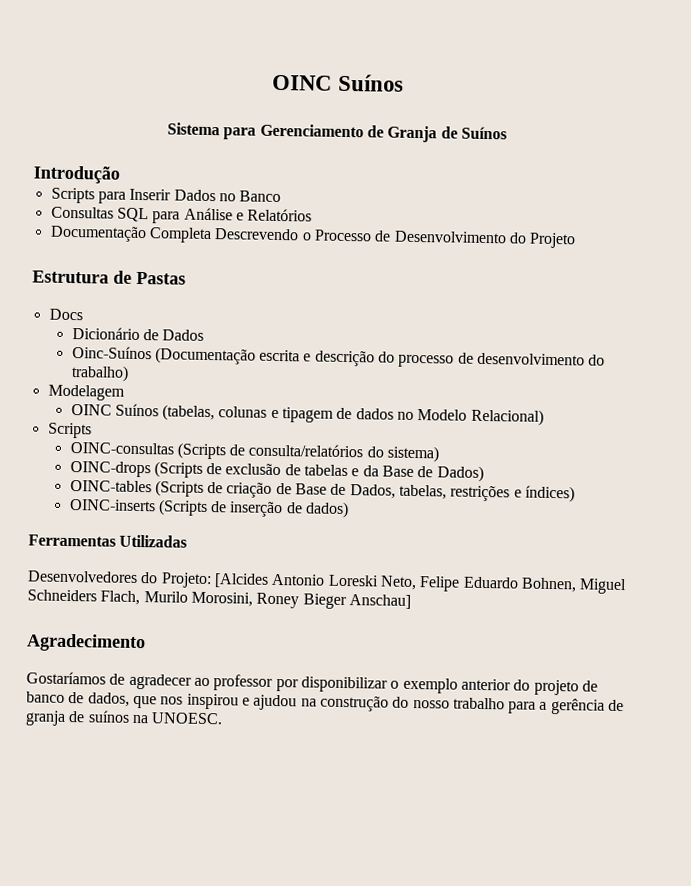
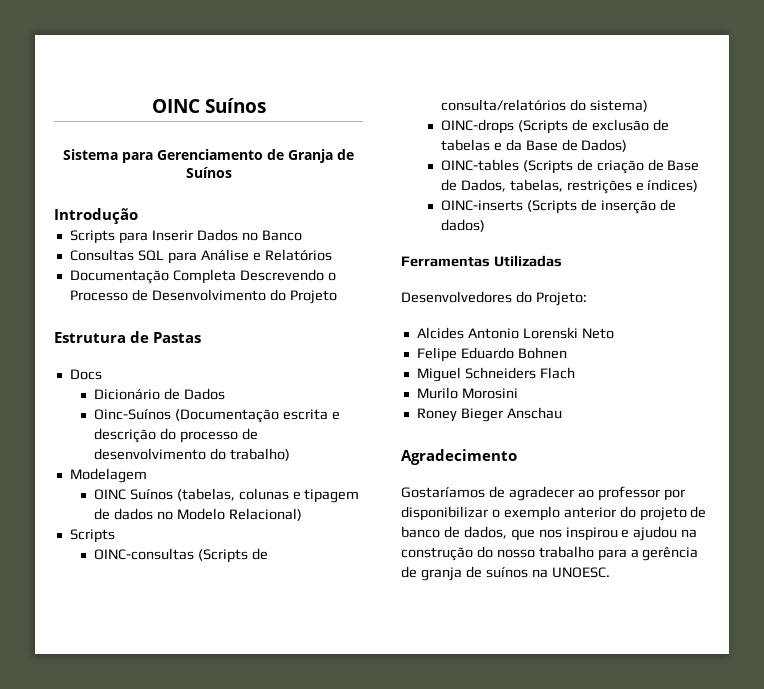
[213,573,417,591] [Alcides Antonio Loreski Neto, -> [416,327,614,339] // Alcides Antonio Lorenski Neto //
[520,577,577,593] Bohnen, -> [517,347,567,359] Bohnen //
[100,590,253,607] Flach, Murilo Morosini, -> [539,367,575,379] [416,387,518,399] Flach // Murilo Morosini //
[348,594,411,609] Anschau] -> [506,407,562,419] Anschau

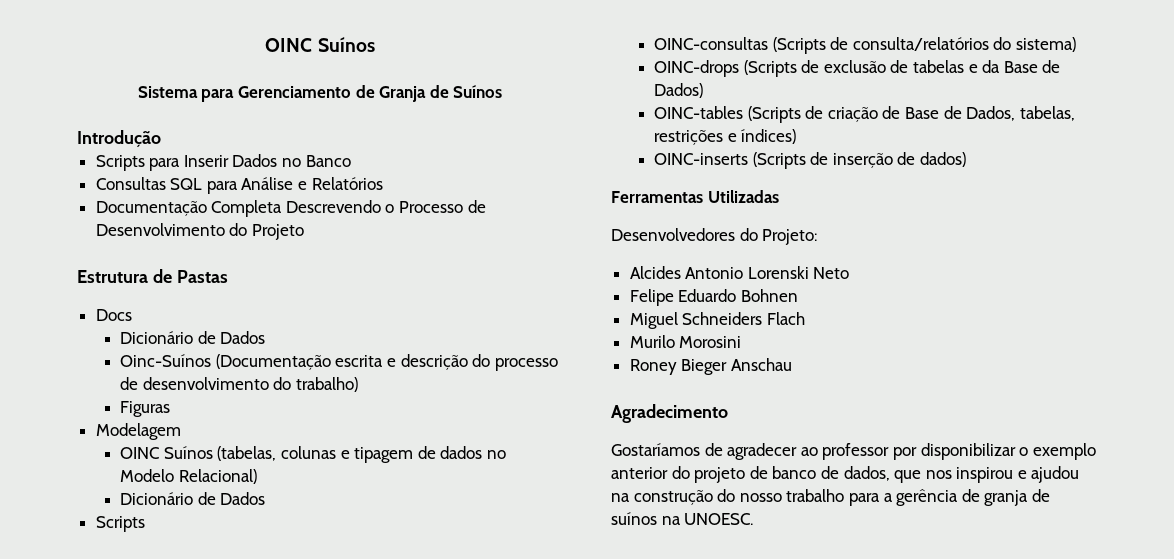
(290, 454) none -> [120,401,171,417] // Figuras
(302, 514) none -> [120,492,266,505] // Dicionário de Dados

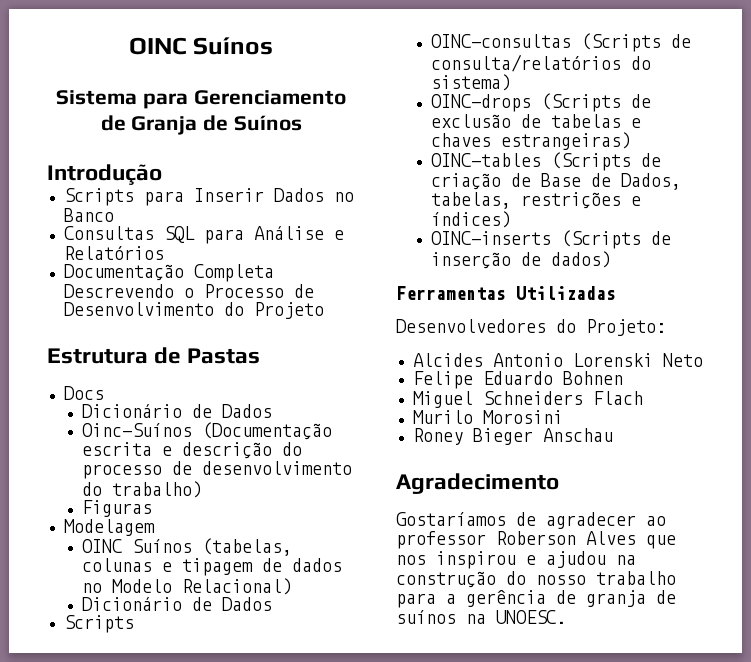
[982,60,1061,73] [654,83,704,98] da Base de Dados) -> [430,132,631,150] chaves estrangeiras)
[892,443,1096,460] [611,466,890,483] por disponibilizar o exemplo anterior do projeto de banco de dados, -> [496,531,636,545] Roberson Alves

